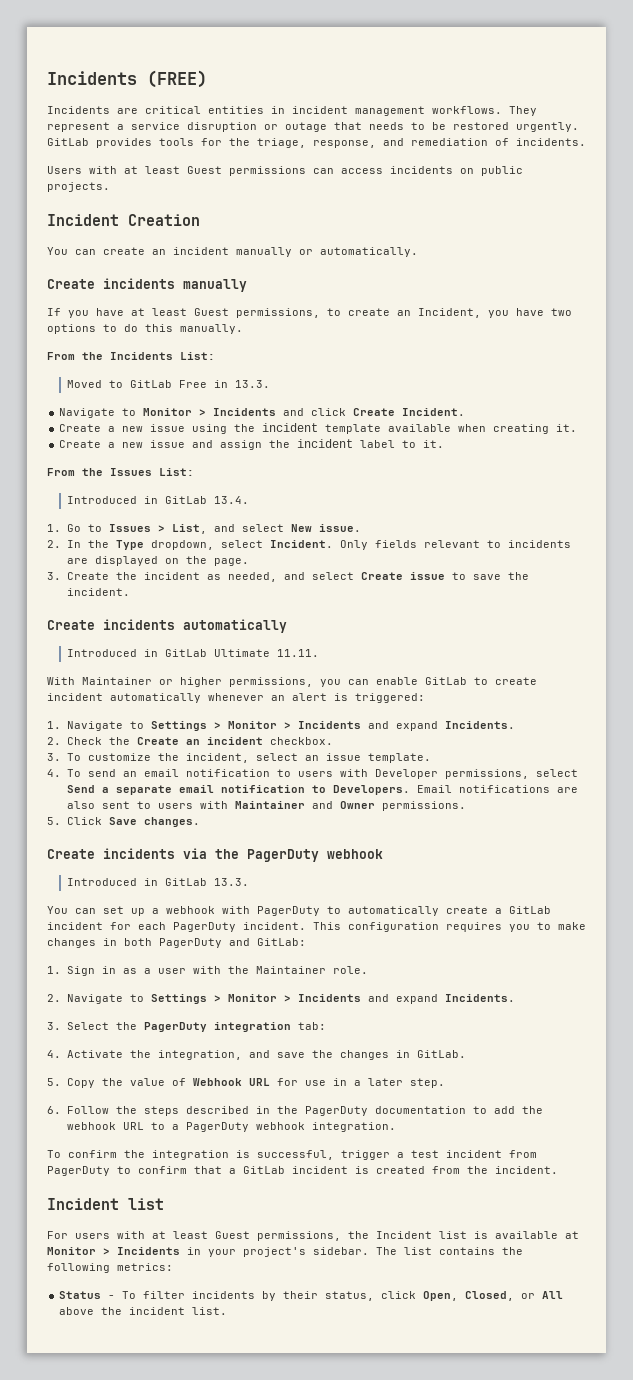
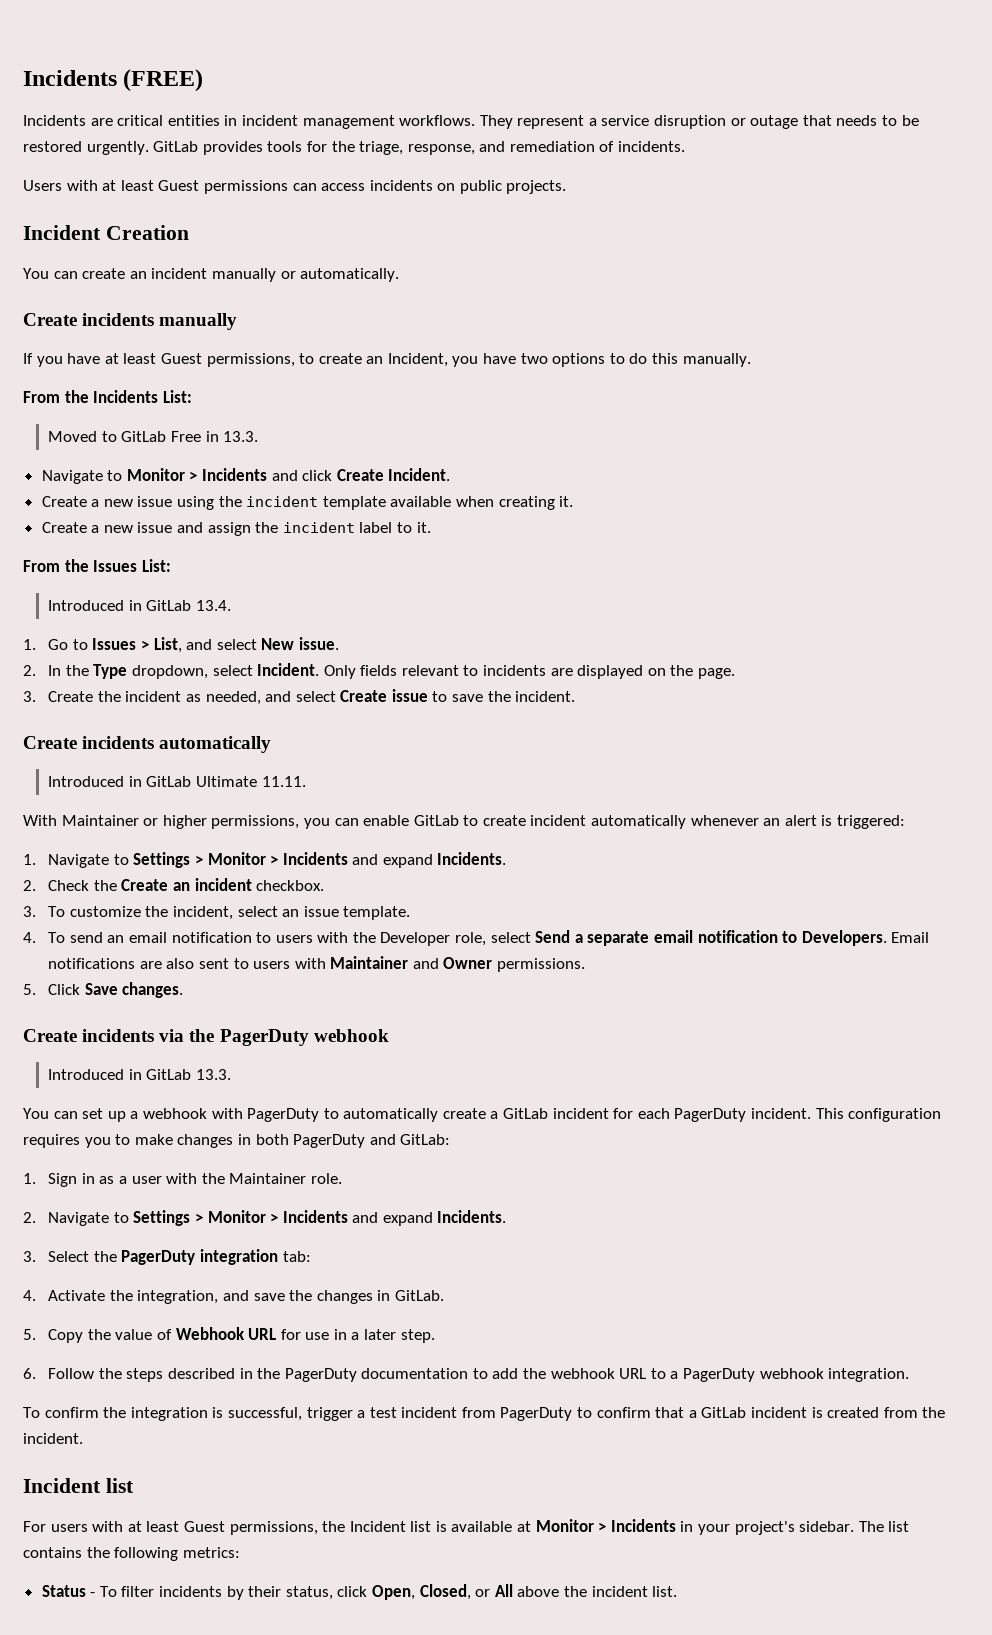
[375,769,530,779] Developer permissions, -> [352,932,487,946] the Developer role,

